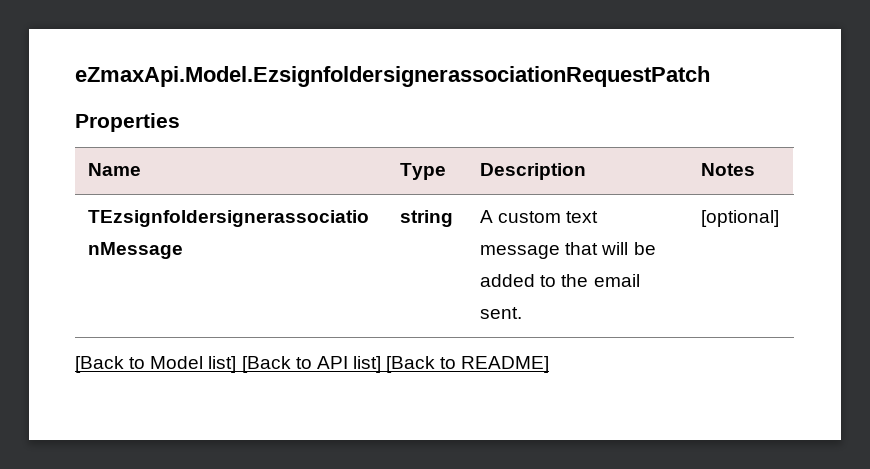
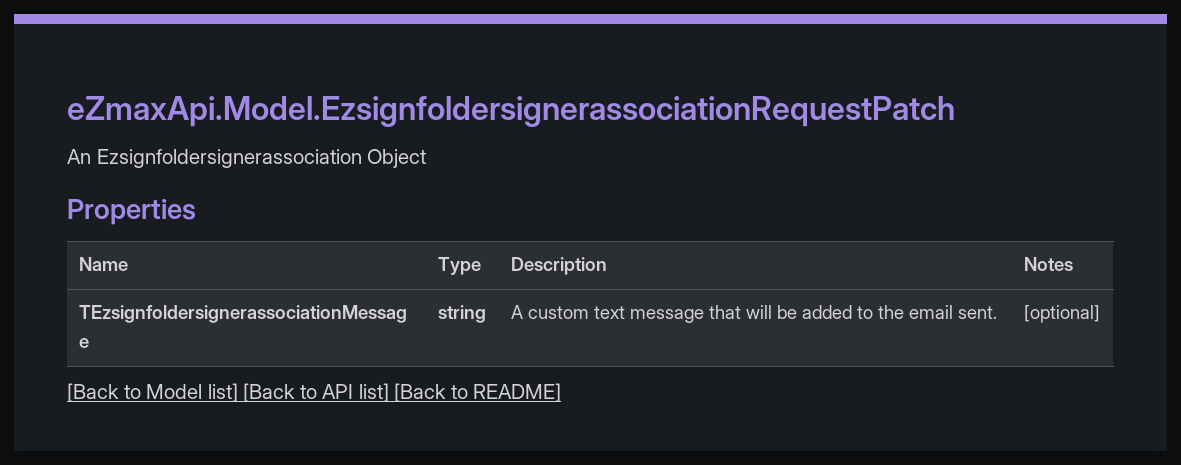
(710, 76) none -> [67,149,427,168] // An Ezsignfoldersignerassociation Object

